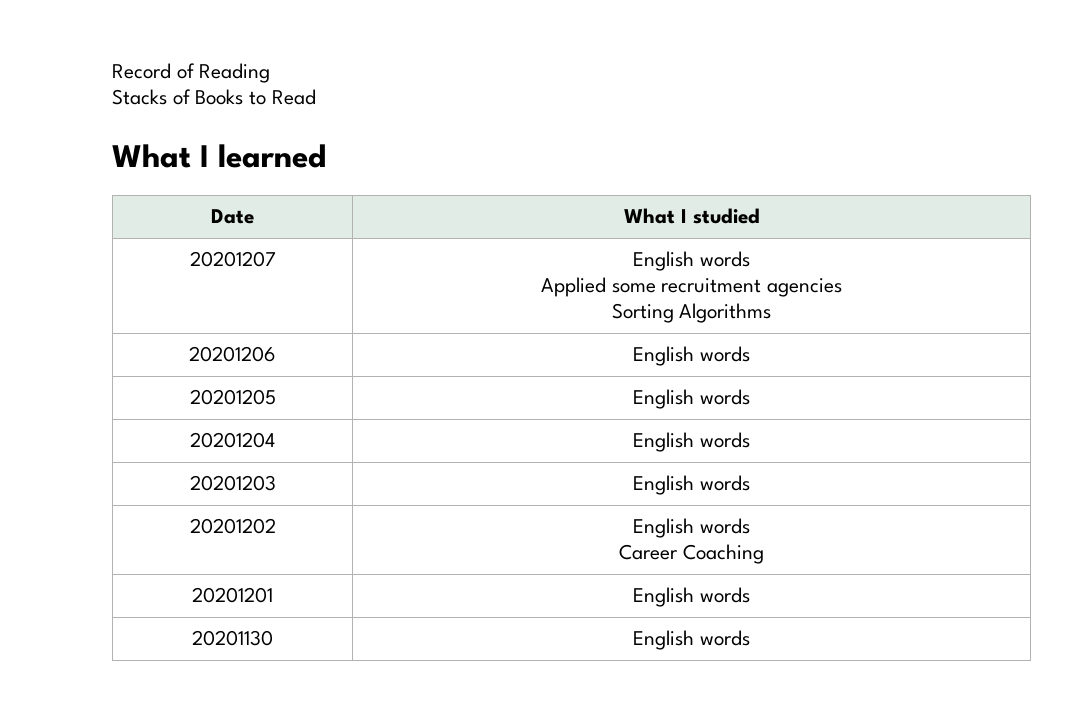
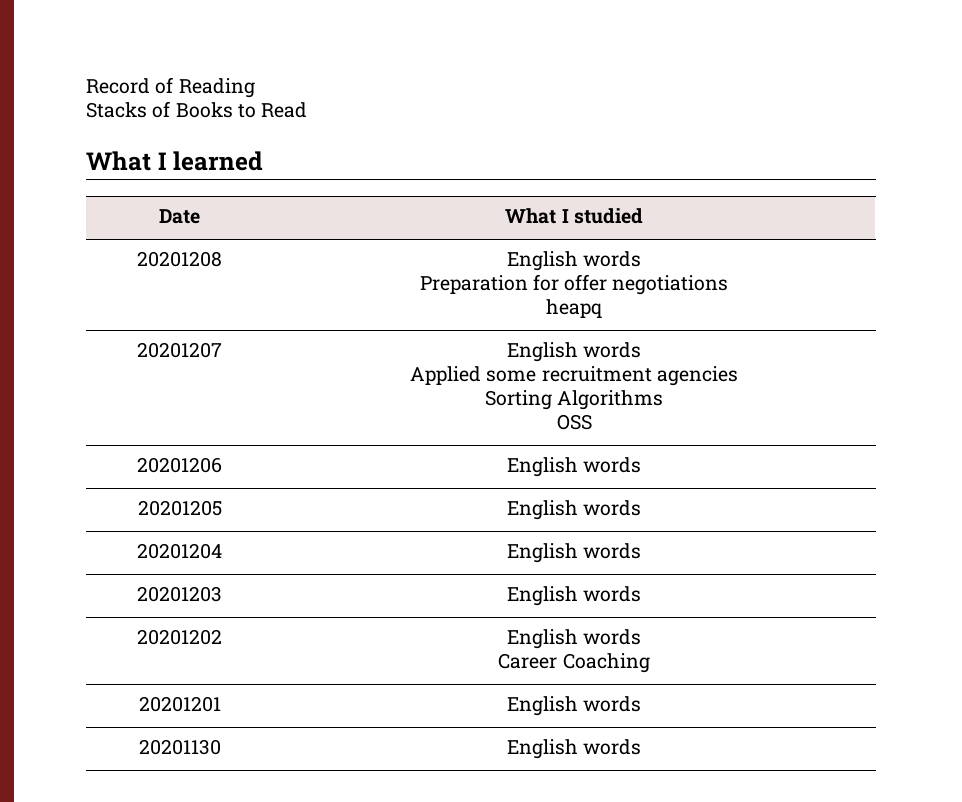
(760, 216) none -> [137,251,222,267] [506,251,642,271] [419,274,729,295] [546,299,602,318] // 20201208 | English words // Preparation for offer negotiations // heapq
(772, 313) none -> [556,414,592,430] // OSS

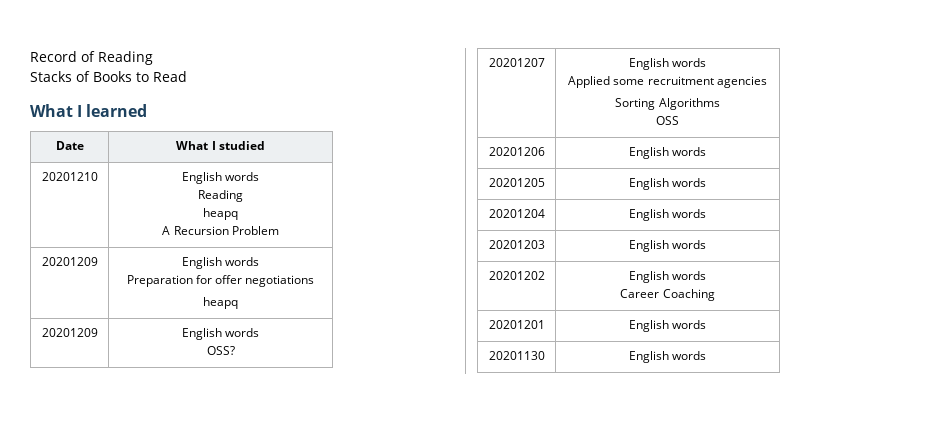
[137,251,222,267] 20201208 -> [41,172,98,181] [181,172,260,184] [198,190,243,202] [203,208,238,220] [162,226,279,235] [41,257,98,266] 20201210 | English words // Reading // heapq // A Recursion Problem // 20201209
(602, 308) none -> [41,328,98,337] [181,328,260,340] [206,346,235,355] // 20201209 | English words // OSS?

